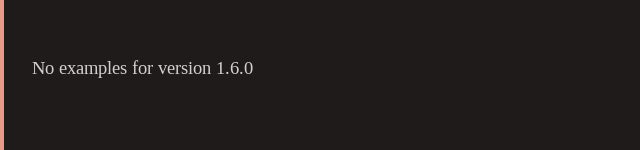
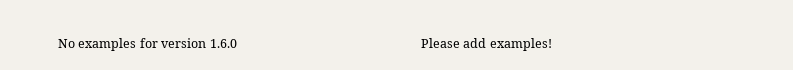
(253, 68) none -> [421,38,552,51] // Please add examples!

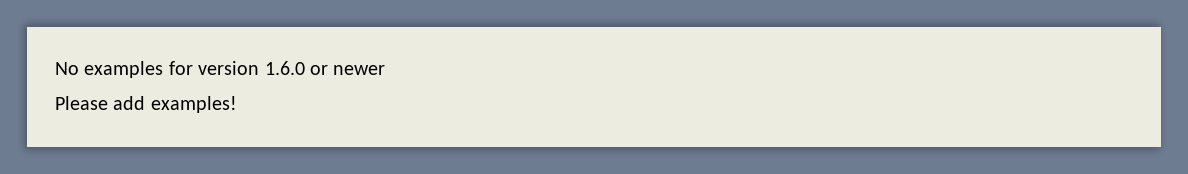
(237, 43) none -> [310,65,386,75] or newer

